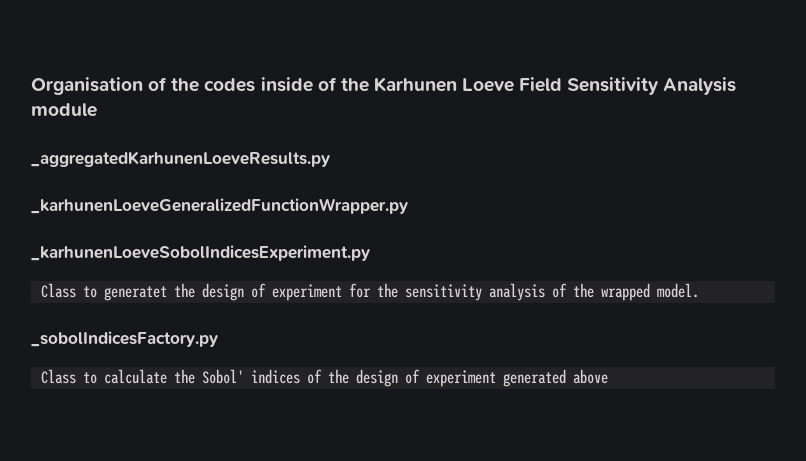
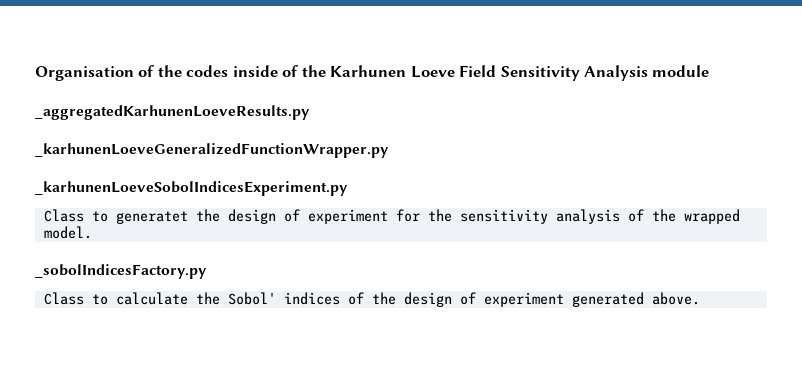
[572,369,608,384] above -> [652,292,701,305] above.

